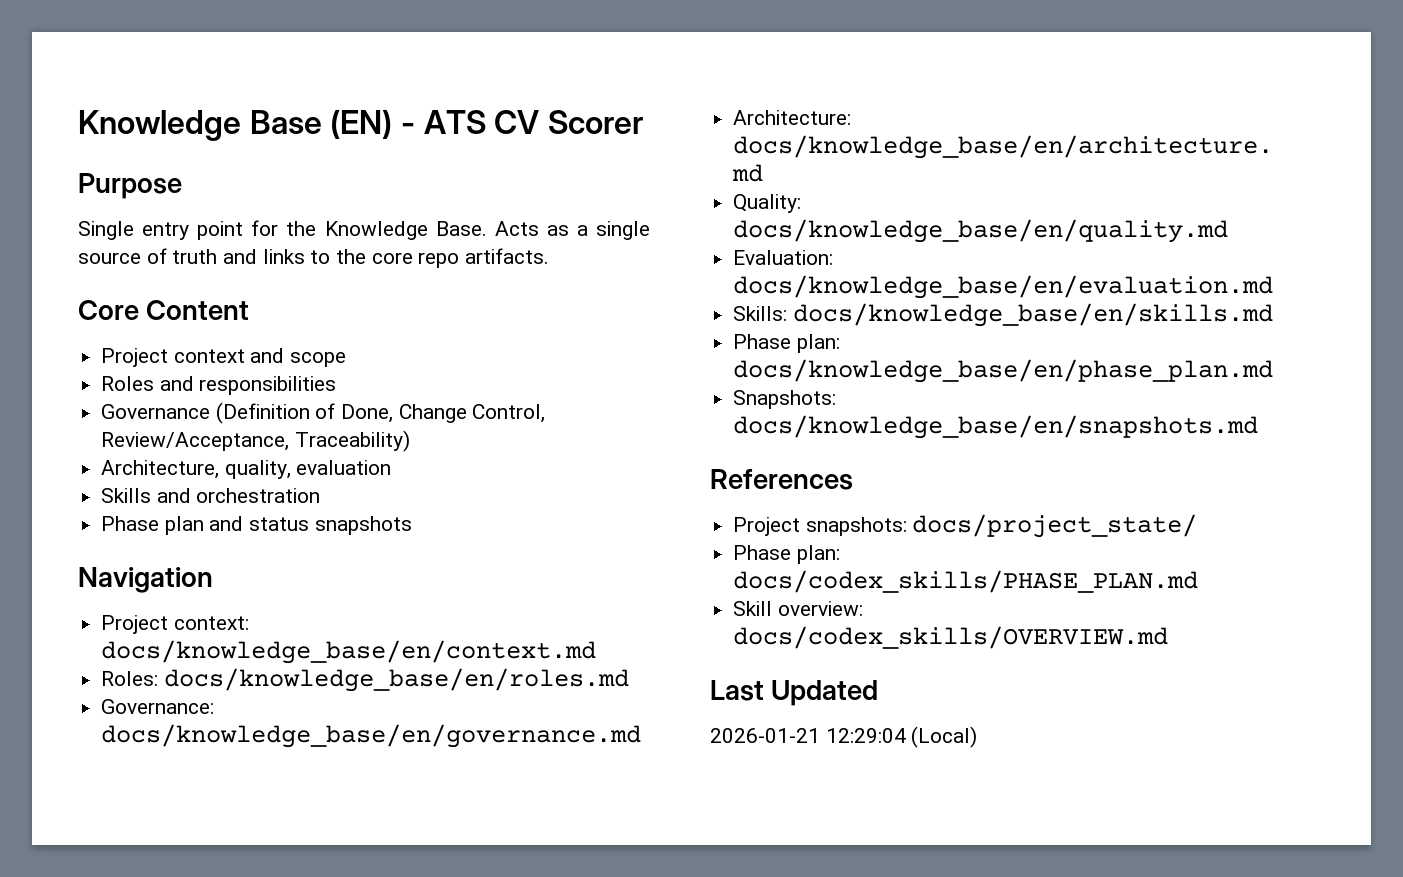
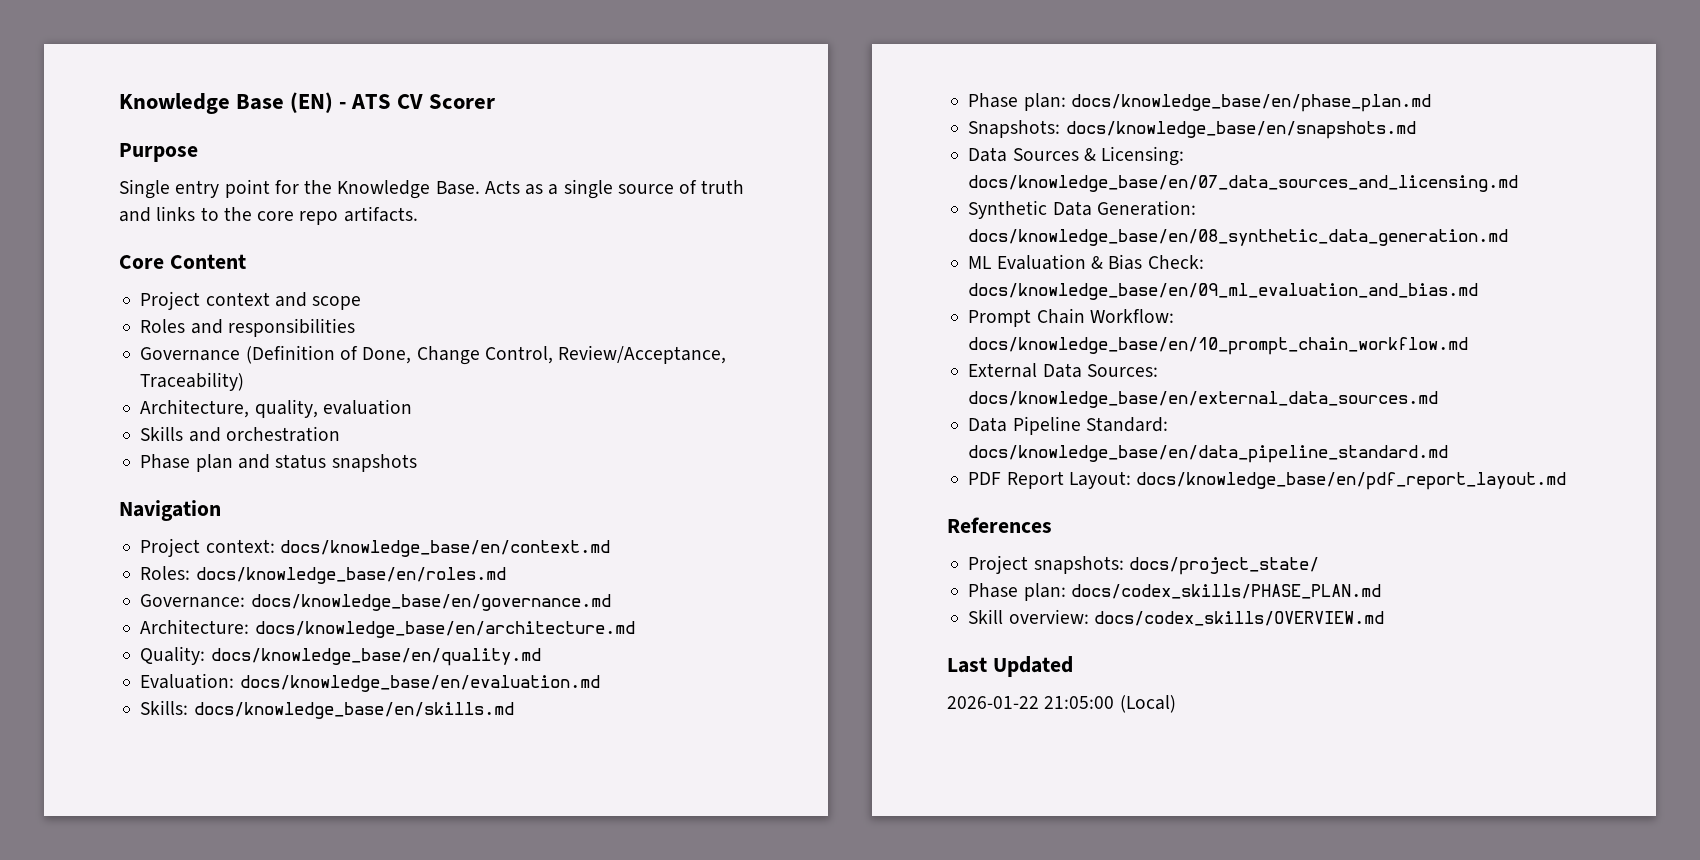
(1259, 427) none -> [968,146,1185,166] [968,175,1519,192] [968,200,1196,219] [968,229,1509,246] [968,254,1204,270] [968,283,1479,300] [968,308,1174,327] [968,337,1469,355] [968,363,1158,378] [968,391,1439,408] [968,416,1168,435] [968,445,1449,463] [968,471,1567,490] // Data Sources & Licensing: docs/knowledge_base/en/07_data_sources_and_licensing.md // Synthetic Data Generation: docs/knowledge_base/en/08_synthetic_data_generation.md // ML Evaluation & Bias Check: docs/knowledge_base/en/09_ml_evaluation_and_bias.md // Prompt Chain Workflow: docs/knowledge_base/en/10_prompt_chain_workflow.md // External Data Sources: docs/knowledge_base/en/external_data_sources.md // Data Pipeline Standard: docs/knowledge_base/en/data_pipeline_standard.md // PDF Report Layout: docs/knowledge_base/en/pdf_report_layout.md
[710,728,906,743] 2026-01-21 12:29:04 -> [947,696,1115,709] 2026-01-22 21:05:00

